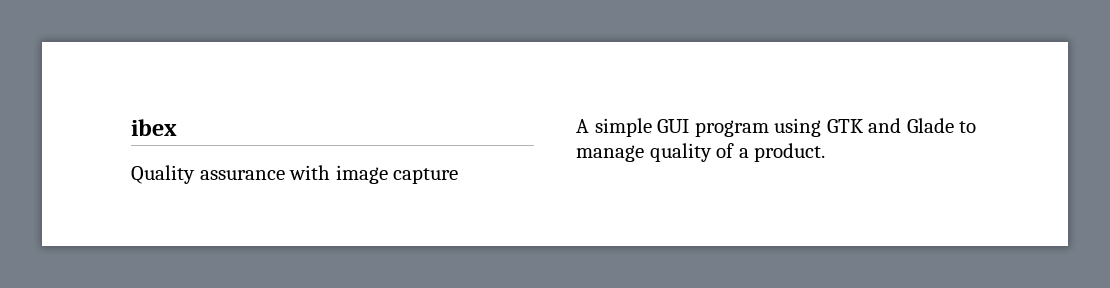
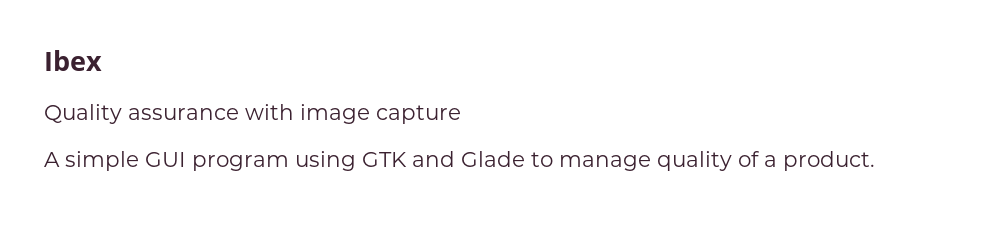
[131,119,177,136] ibex -> [44,50,102,71] Ibex

